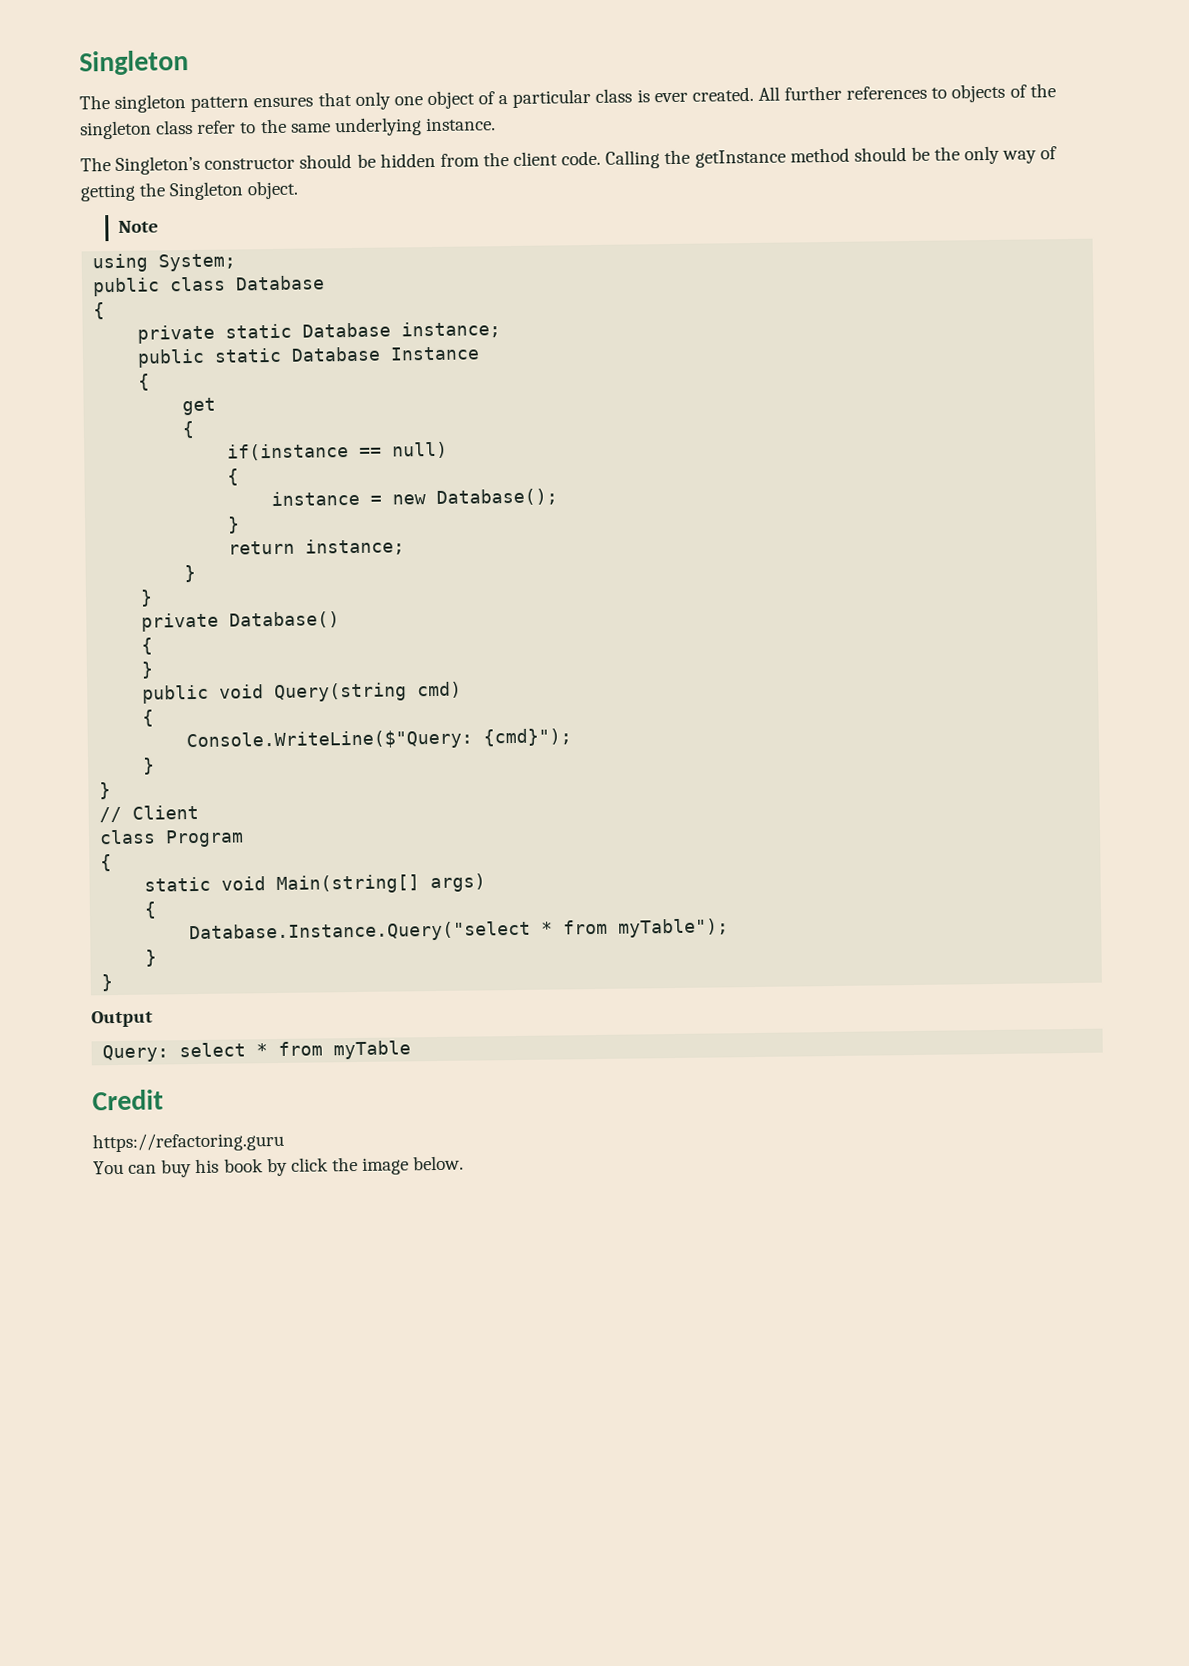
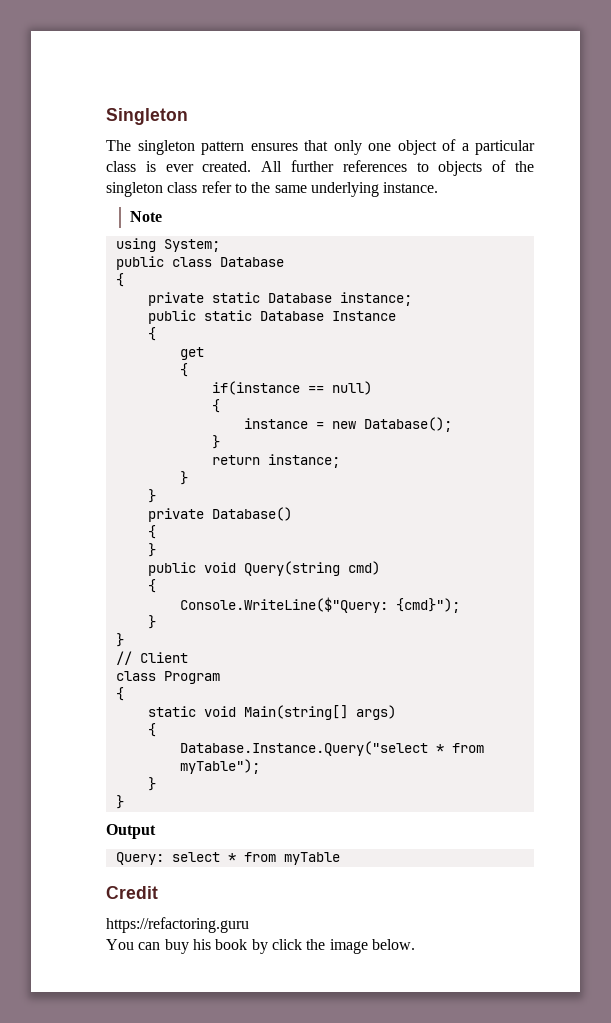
[80,145,1058,175] [80,180,300,202] // The Singleton’s constructor should be hidden from the client code. Calling the getInstance method should be the only way of getting the Singleton object. -> (439, 187) none

